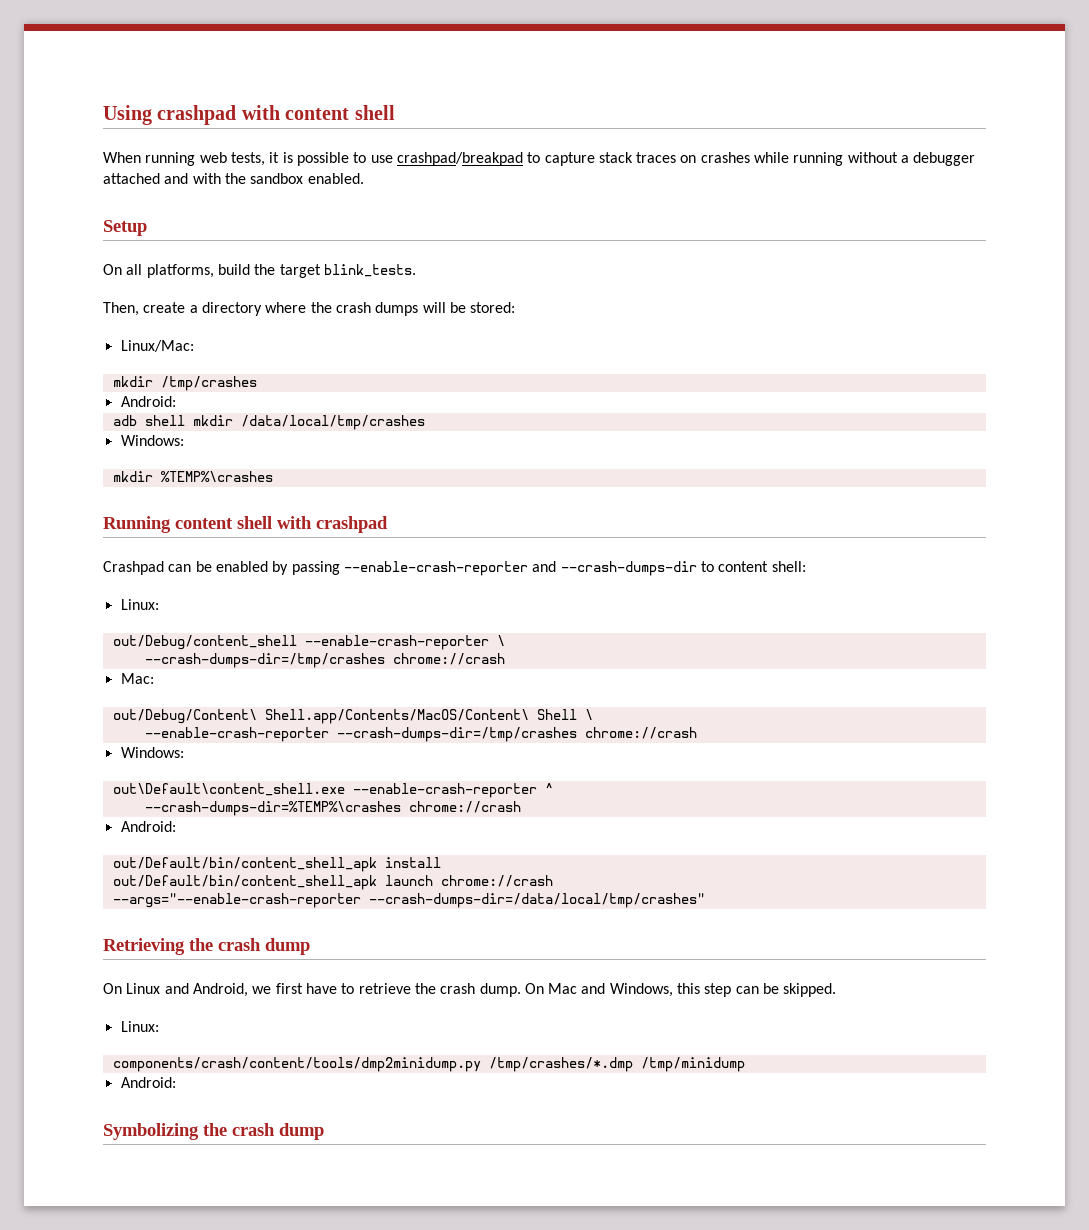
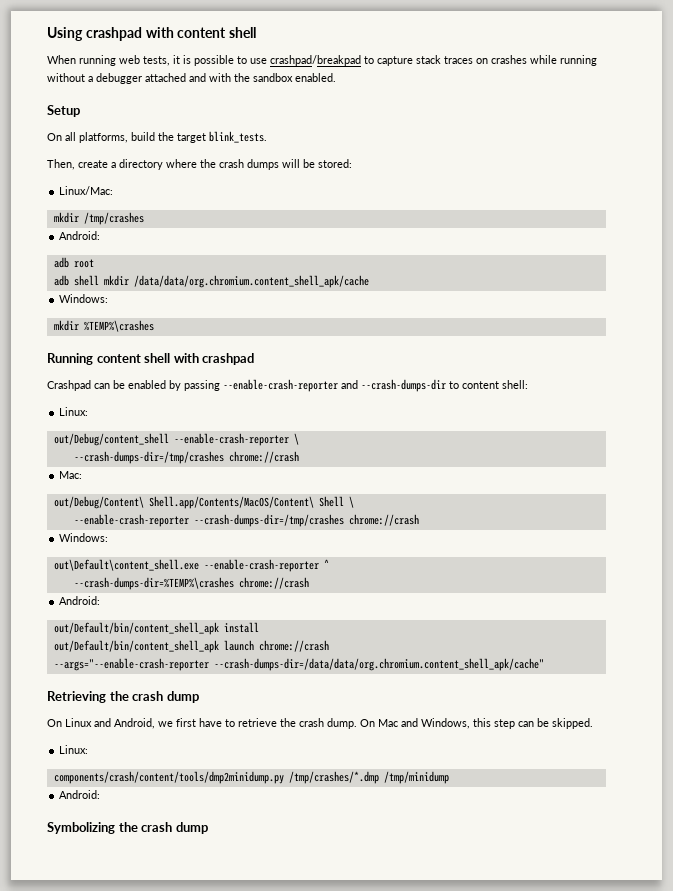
(176, 401) none -> [53,257,94,268] // adb root
[240,415,425,430] /data/local/tmp/crashes -> [133,275,369,288] /data/data/org.chromium.content_shell_apk/cache
[368,893,705,908] --crash-dumps-dir=/data/local/tmp/crashes" -> [213,658,544,671] --crash-dumps-dir=/data/data/org.chromium.content_shell_apk/cache"

